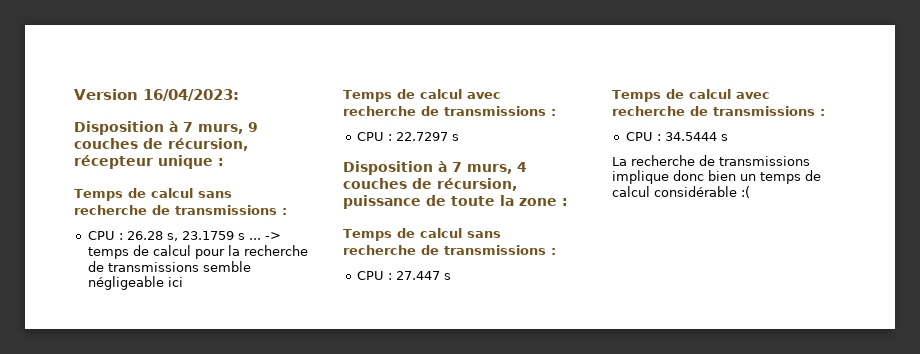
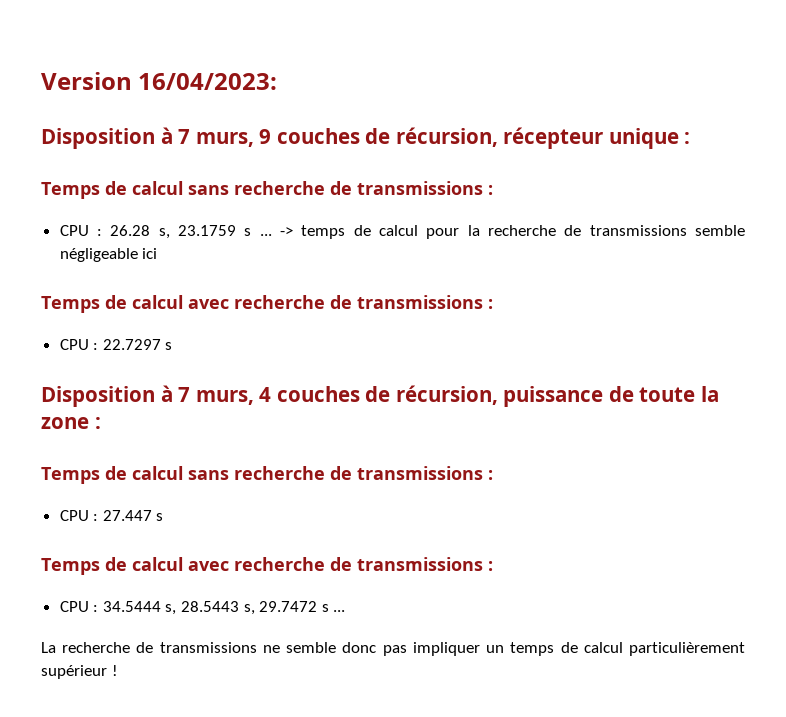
[720,134,728,141] s -> [165,601,346,615] s, 28.5443 s, 29.7472 s ...
[612,170,736,184] implique donc bien -> [262,642,480,656] ne semble donc pas impliquer
[654,186,750,198] considérable :( -> [628,642,745,656] [41,665,118,679] particulièrement supérieur !

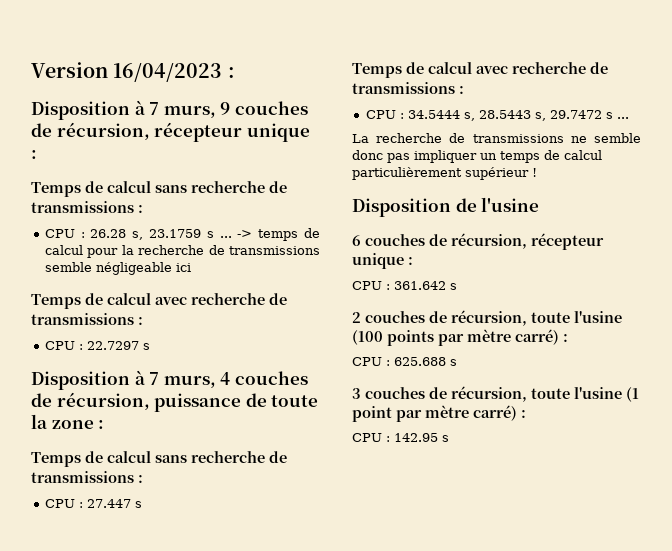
[138,73,278,90] 16/04/2023: -> [113,63,235,82] 16/04/2023 :
(118, 670) none -> [352,197,540,217] [352,233,604,250] [352,253,413,269] [352,281,457,290] [352,310,622,326] [352,329,568,346] [352,357,457,366] [352,386,639,402] [352,405,526,422] [352,433,449,442] // Disposition de l'usine // 6 couches de récursion, récepteur unique : // CPU : 361.642 s // 2 couches de récursion, toute l'usine (100 points par mètre carré) : // CPU : 625.688 s // 3 couches de récursion, toute l'usine (1 point par mètre carré) : // CPU : 142.95 s

